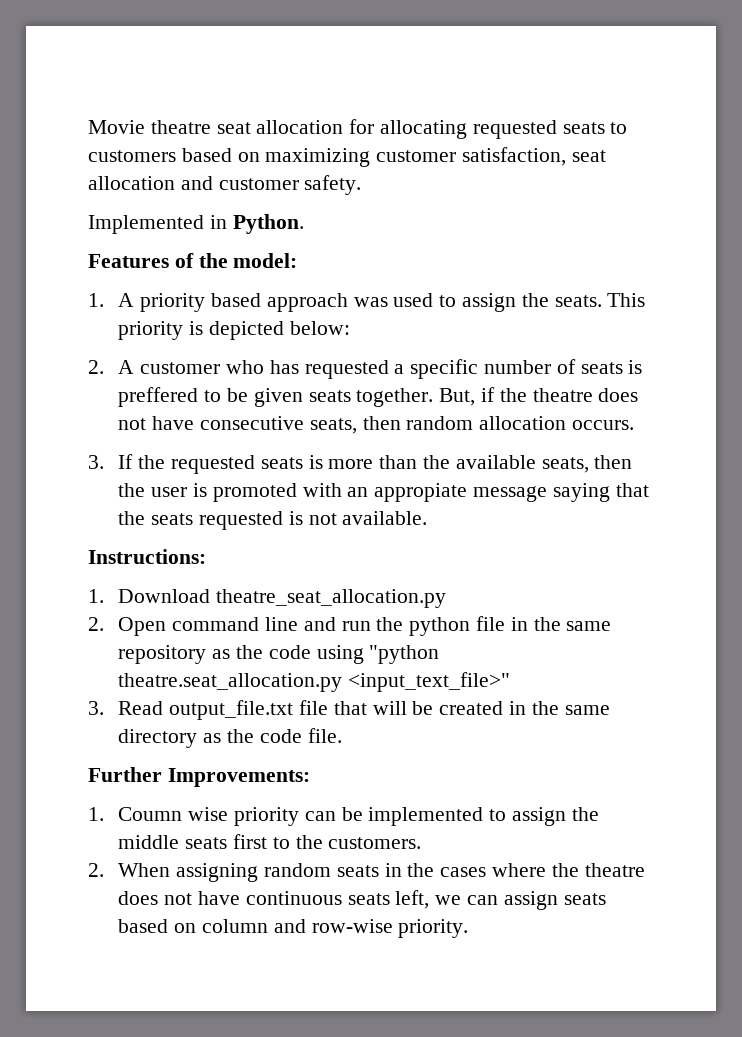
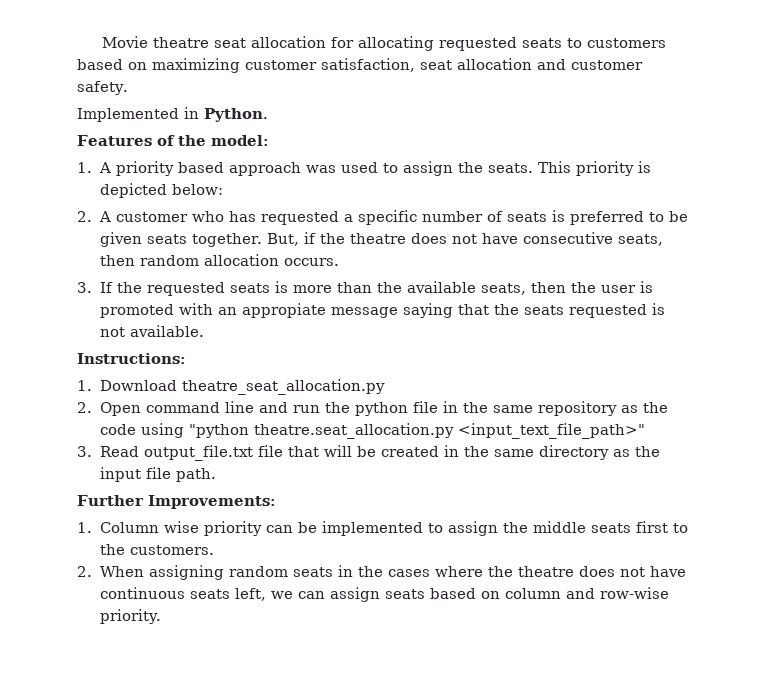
[118,387,199,407] preffered -> [569,211,644,225] preferred
[348,672,511,692] <input_text_file>" -> [457,423,645,439] <input_text_file_path>"
[259,728,342,743] code file. -> [99,467,216,482] input file path.
[118,807,183,821] Coumn -> [99,522,159,533] Column

